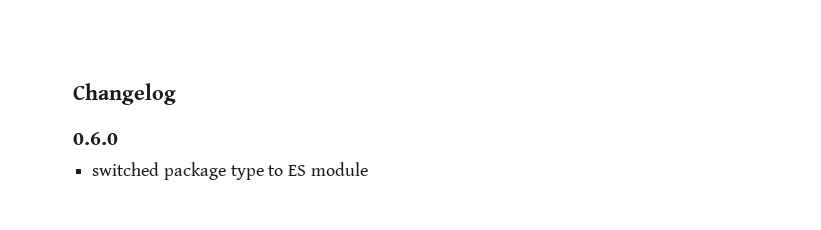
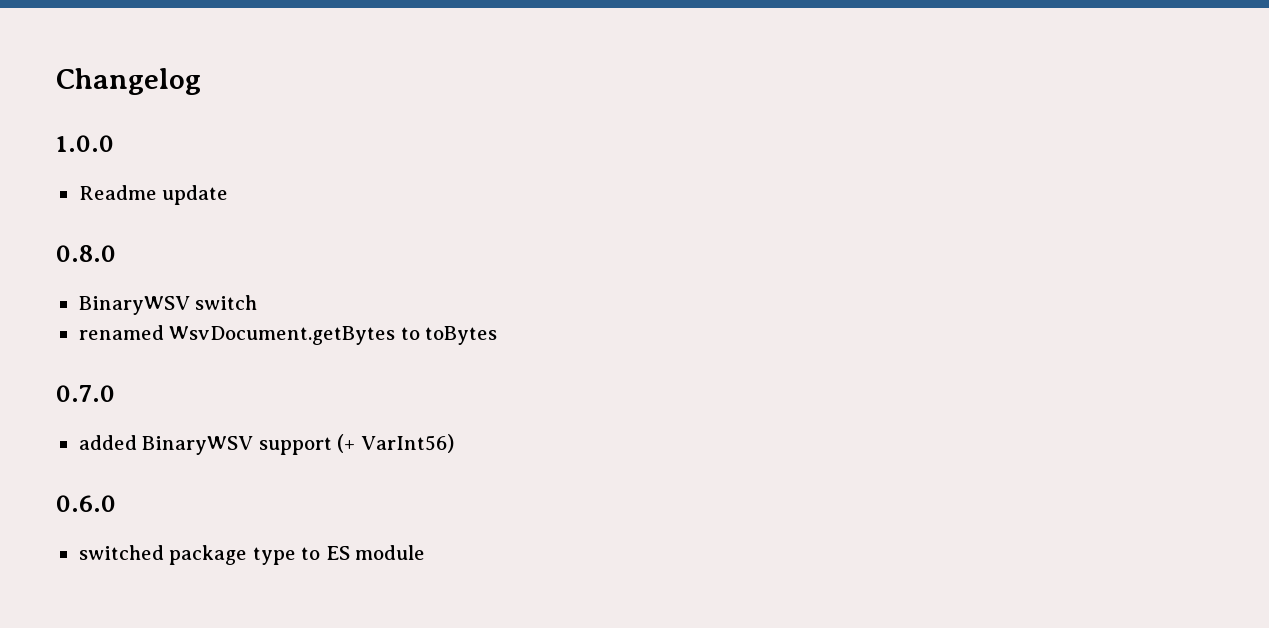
(176, 94) none -> [56,135,114,152] [78,185,229,205] [56,245,116,262] [78,295,258,315] [78,325,498,345] [56,385,115,402] [78,434,454,455] // 1.0.0 // Readme update // 0.8.0 // BinaryWSV switch // renamed WsvDocument.getBytes to toBytes // 0.7.0 // added BinaryWSV support (+ VarInt56)

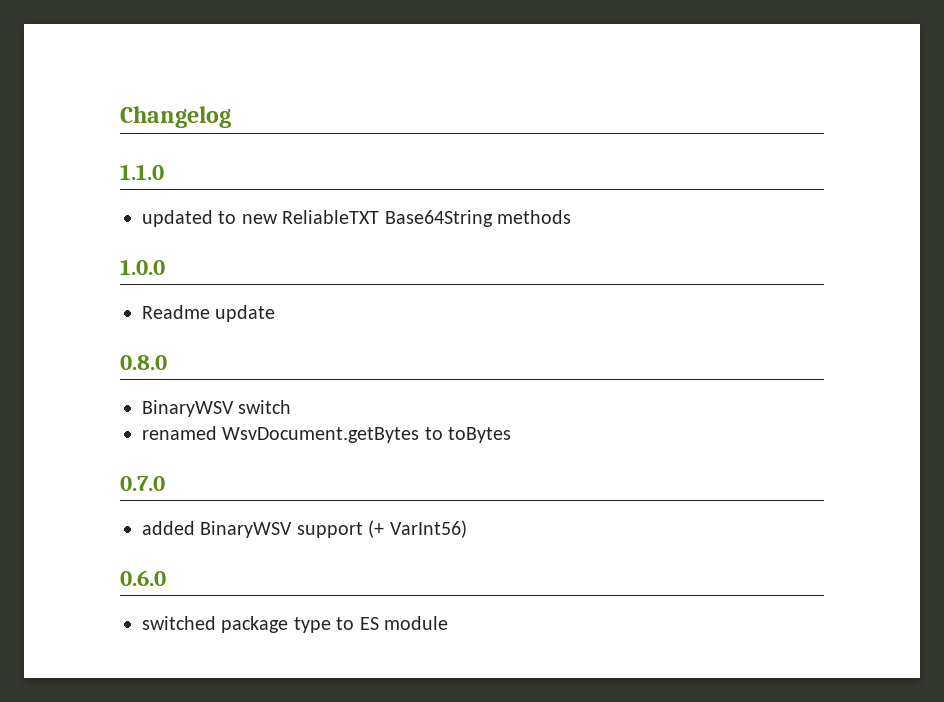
(201, 81) none -> [120,164,164,180] [142,210,571,227] // 1.1.0 // updated to new ReliableTXT Base64String methods

